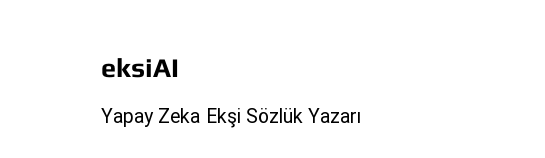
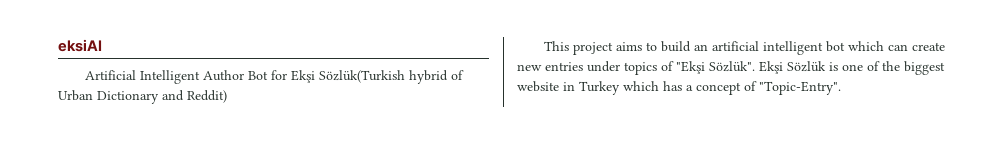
[101,108,362,128] Yapay Zeka Ekşi Sözlük Yazarı -> [84,70,464,84] [58,90,227,104] [543,41,945,55] [517,61,945,75] [517,81,841,95] Artificial Intelligent Author Bot for Ekşi Sözlük(Turkish hybrid of Urban Dictionary and Reddit) // This project aims to build an artificial intelligent bot which can create new entries under topics of "Ekşi Sözlük". Ekşi Sözlük is one of the biggest website in Turkey which has a concept of "Topic-Entry".

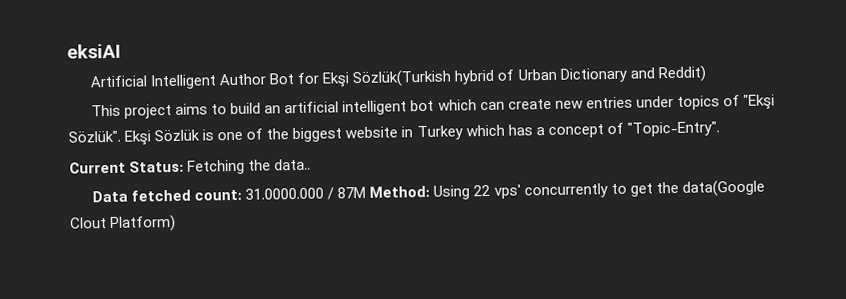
(841, 88) none -> [69,158,312,175] [92,179,765,203] [70,214,177,232] // Current Status: Fetching the data.. // Data fetched count: 31.0000.000 / 87M Method: Using 22 vps' concurrently to get the data(Google Clout Platform)

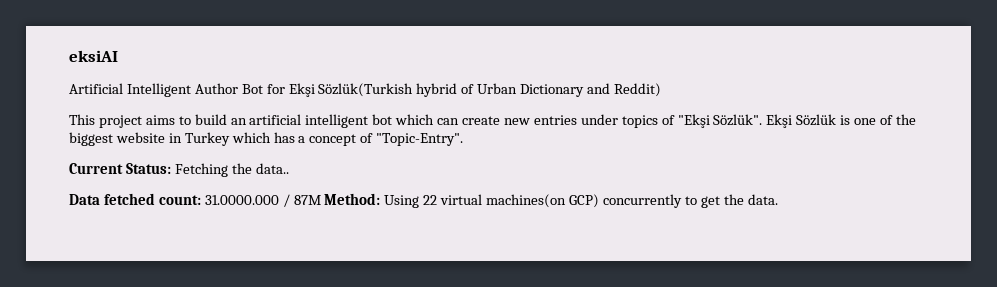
[493,184,521,199] vps' -> [440,194,600,208] virtual machines(on GCP)
[681,179,765,197] [70,214,177,232] data(Google Clout Platform) -> [747,194,778,205] data.

